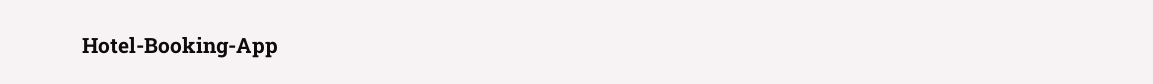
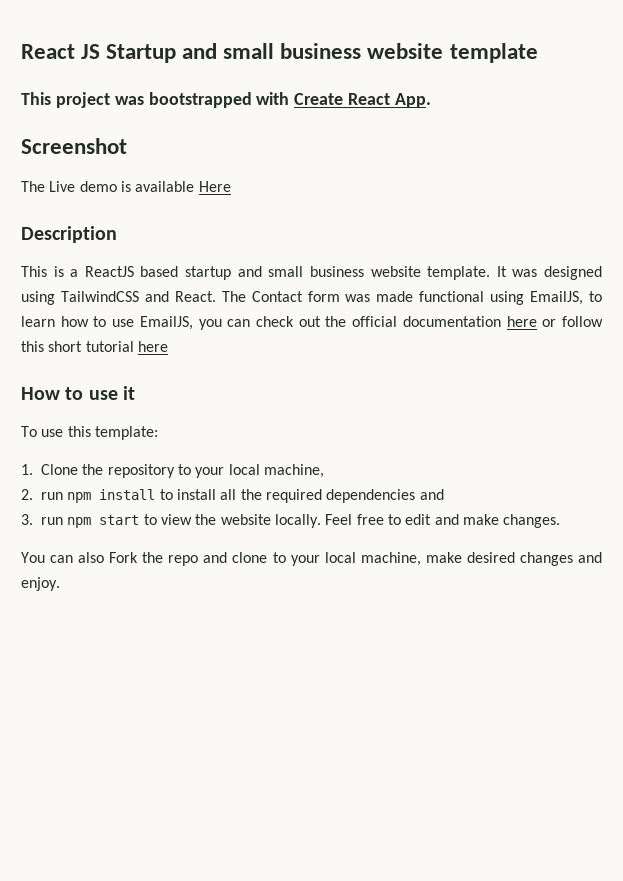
[82,37,278,58] Hotel-Booking-App -> [21,43,538,63] [21,92,432,108] [21,138,127,154] [21,181,231,192] [21,226,117,243] [21,266,603,280] [21,291,602,305] [21,316,603,330] [21,341,168,352] [21,386,136,400] [21,426,158,440] [21,464,324,478] [21,489,444,503] [21,514,561,528] [21,552,602,566] [21,577,60,591] React JS Startup and small business website template // This project was bootstrapped with Create React App. // Screenshot // The Live demo is available Here // Description // This is a ReactJS based startup and small business website template. It was designed using TailwindCSS and React. The Contact form was made functional using EmailJS, to learn how to use EmailJS, you can check out the official documentation here or follow this short tutorial here // How to use it // To use this template: // 1. Clone the repository to your local machine, // 2. run npm install to install all the required dependencies and // 3. run npm start to view the website locally. Feel free to edit and make changes. // You can also Fork the repo and clone to your local machine, make desired changes and enjoy.

